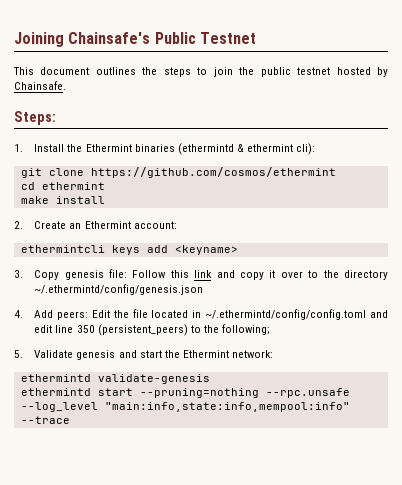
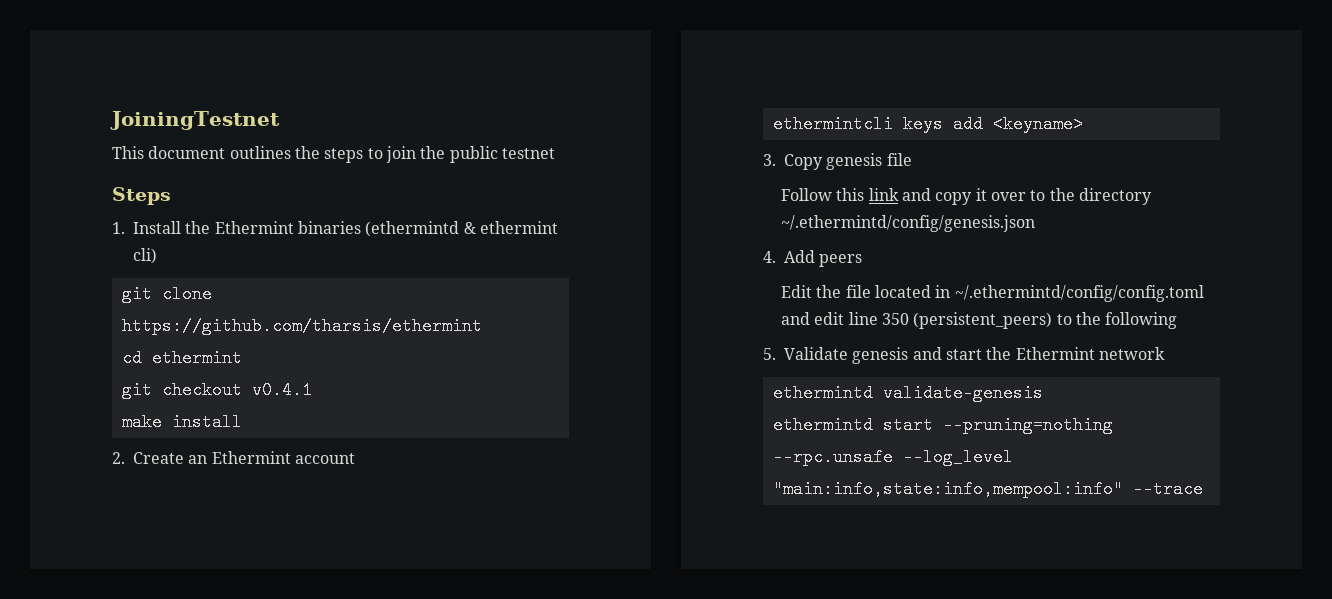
[14,32,256,47] Joining Chainsafe's Public Testnet -> [110,111,280,130] JoiningTestnet
[336,67,388,77] [14,81,66,90] [14,111,56,125] hosted by Chainsafe. // Steps: -> [112,187,171,205] // Steps
[296,143,316,155] cli): -> [133,248,157,264] cli)
[90,167,336,178] https://github.com/cosmos/ethermint -> [121,317,482,335] https://github.com/tharsis/ethermint
(105, 186) none -> [121,381,312,399] // git checkout v0.4.1
[133,221,177,229] account: -> [294,453,355,464] account
[109,269,128,278] file: -> [886,153,912,166] file //
[57,311,89,320] peers: -> [819,254,863,267] peers //
[221,324,270,335] following; -> [1105,312,1178,329] following
[231,350,273,358] network: -> [1098,347,1165,360] network

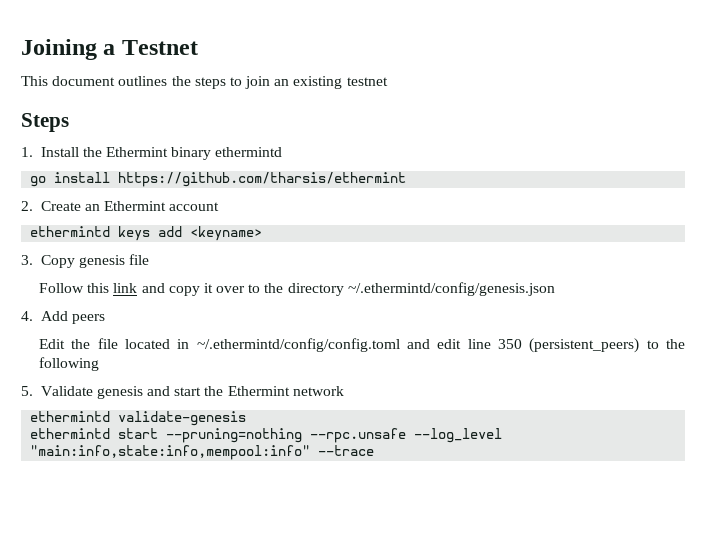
[110,111,280,130] JoiningTestnet -> [21,39,198,60] Joining a Testnet
[420,146,498,163] the public -> [274,76,343,89] an existing
[297,221,558,237] [133,248,157,264] [121,285,212,303] [121,317,482,335] [121,349,242,367] [121,381,312,399] [121,413,242,431] binaries (ethermintd & ethermint cli) // git clone https://github.com/tharsis/ethermint // cd ethermint // git checkout v0.4.1 // make install -> [171,147,283,160] [30,172,407,187] binary ethermintd // go install https://github.com/tharsis/ethermint
[772,115,893,133] ethermintcli -> [30,226,111,237] ethermintd

